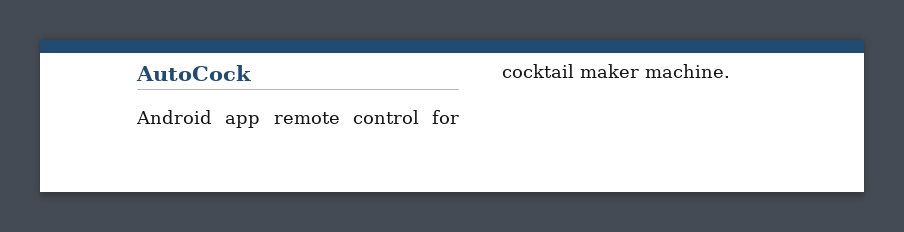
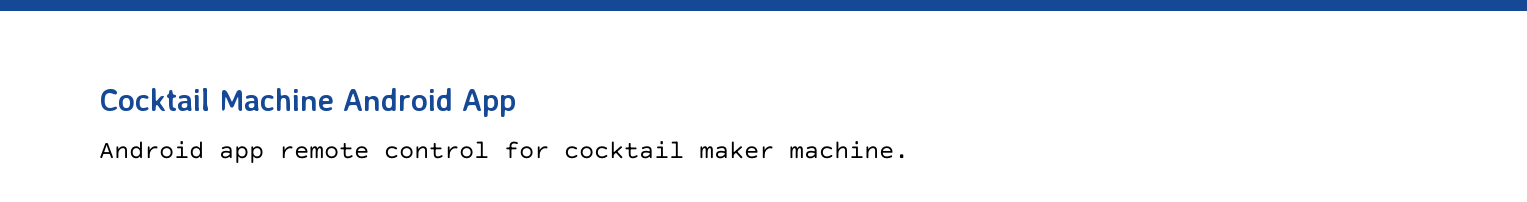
[136,65,251,81] AutoCock -> [99,88,516,117] Cocktail Machine Android App

